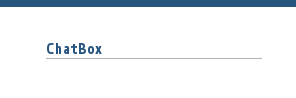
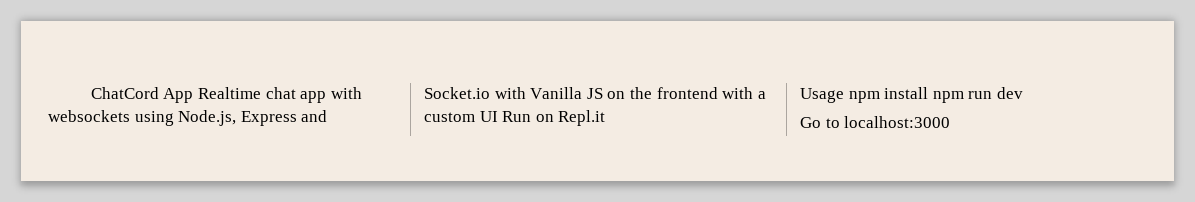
[46,43,102,54] ChatBox -> [90,87,362,103] [48,110,328,126] [424,87,766,99] [424,110,606,126] [800,87,1023,103] [800,116,951,128] ChatCord App Realtime chat app with websockets using Node.js, Express and Socket.io with Vanilla JS on the frontend with a custom UI Run on Repl.it // Usage npm install npm run dev // Go to localhost:3000

